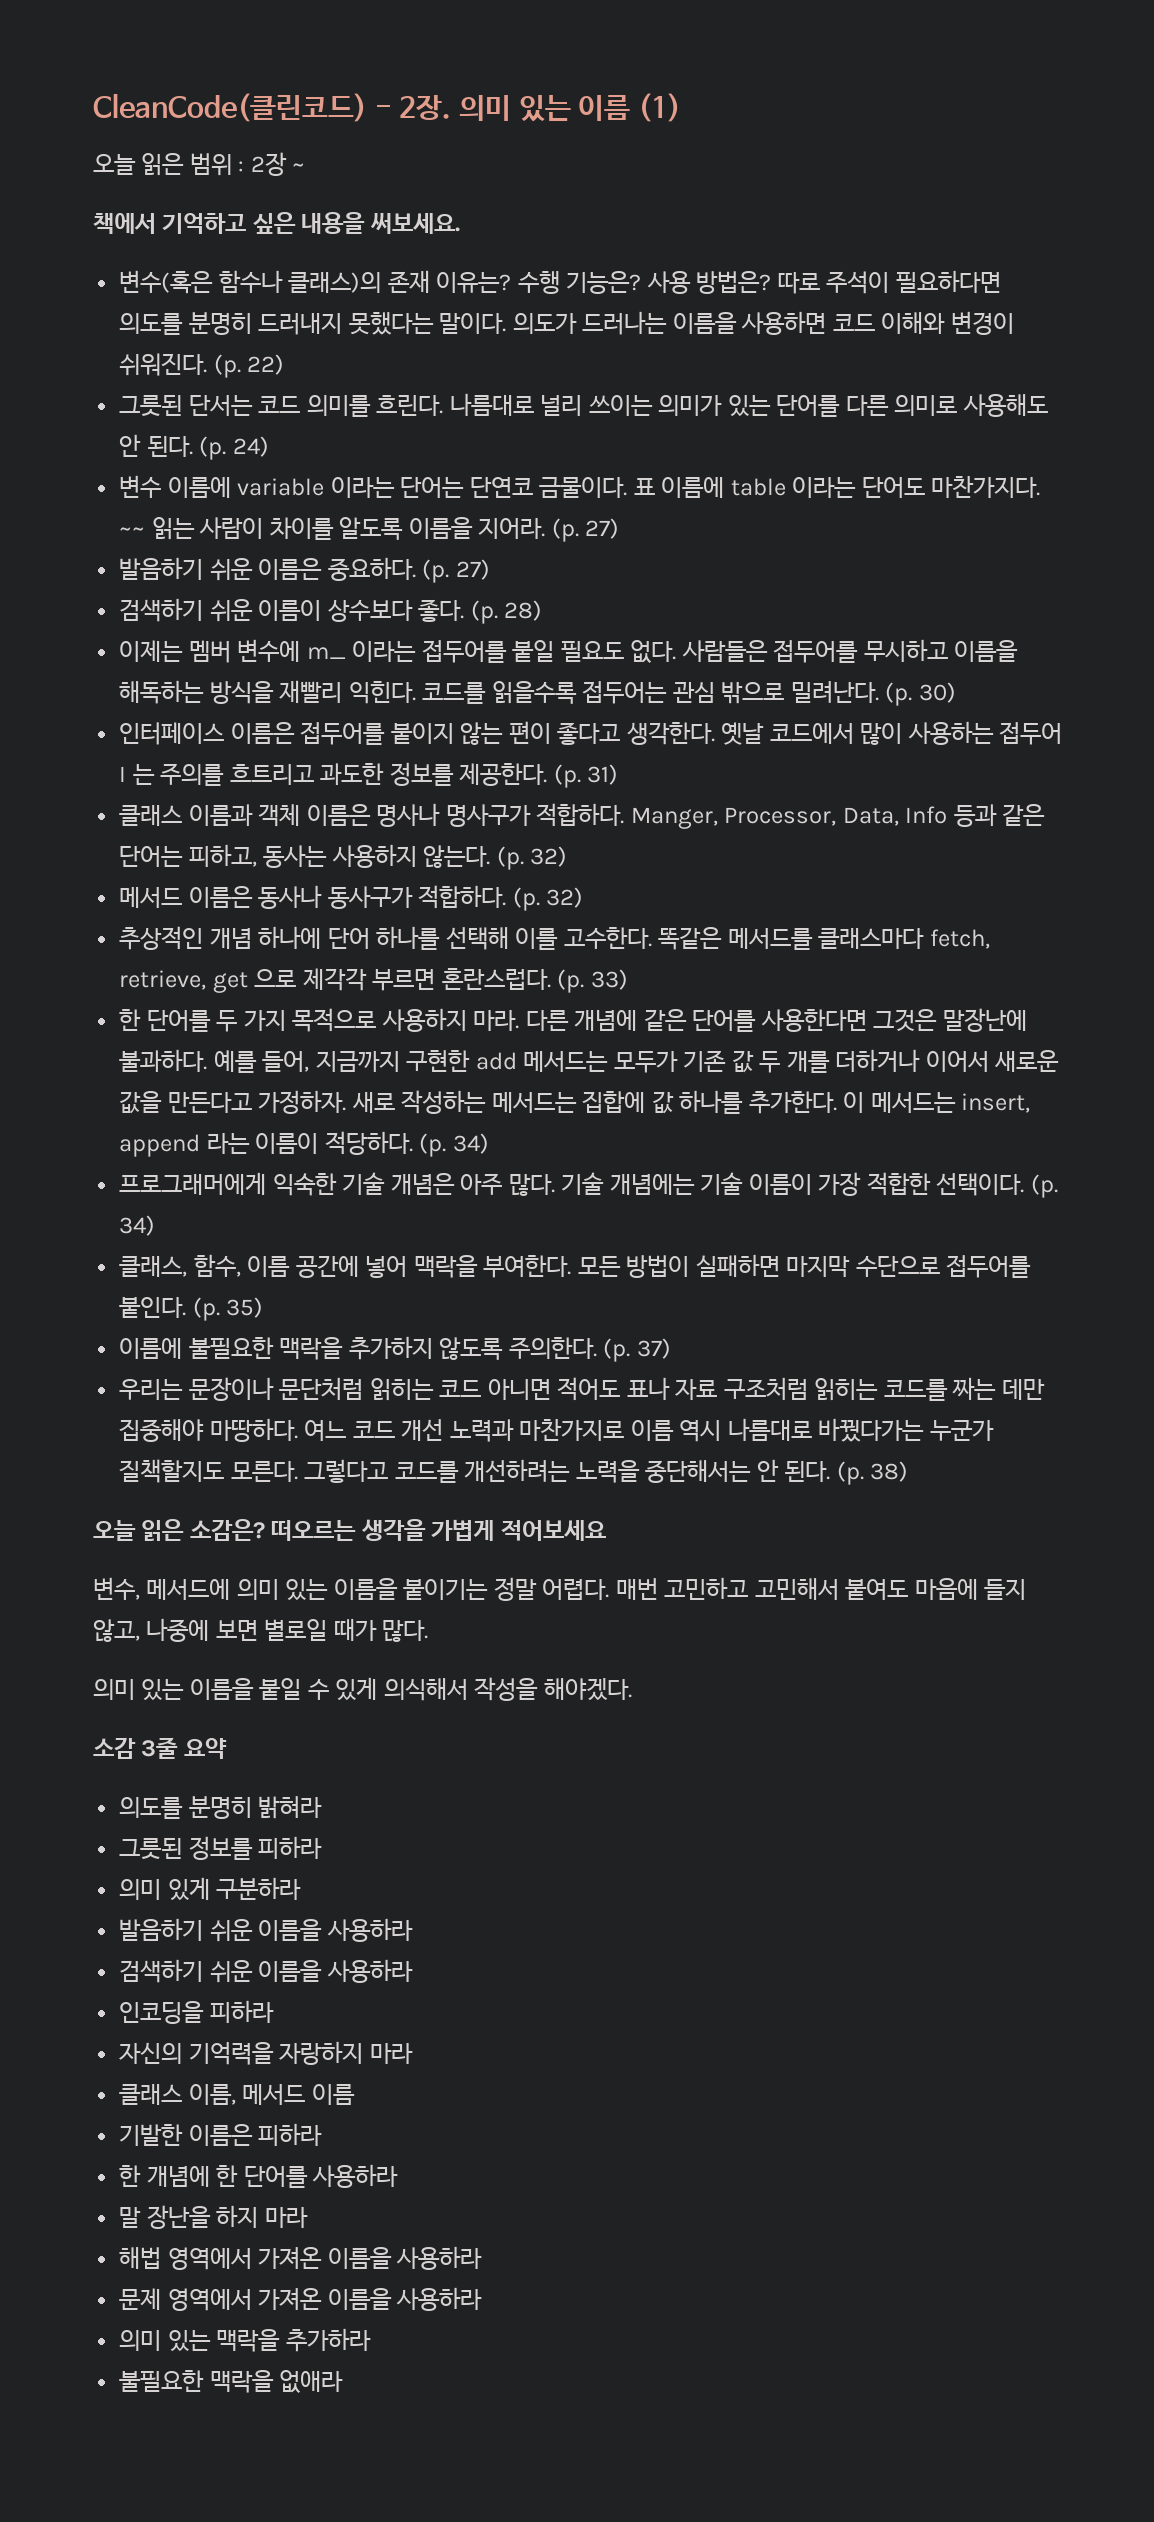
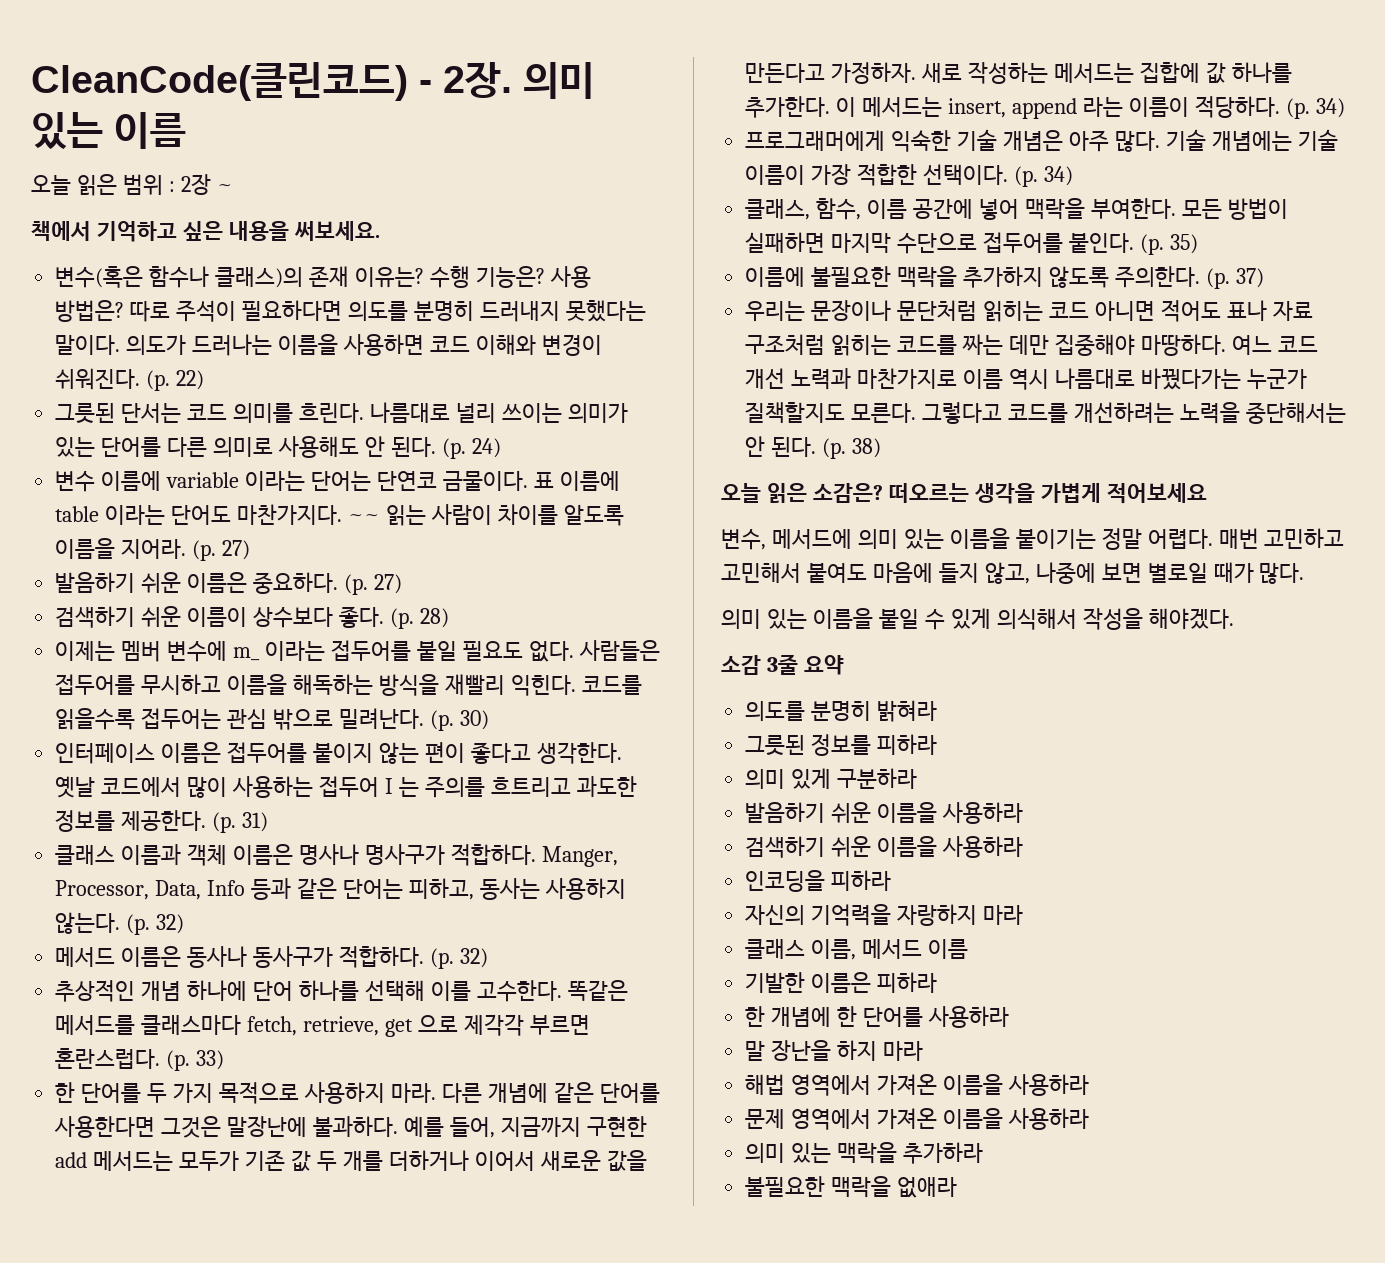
[638,93,682,122] (1) -> (186, 130) none

